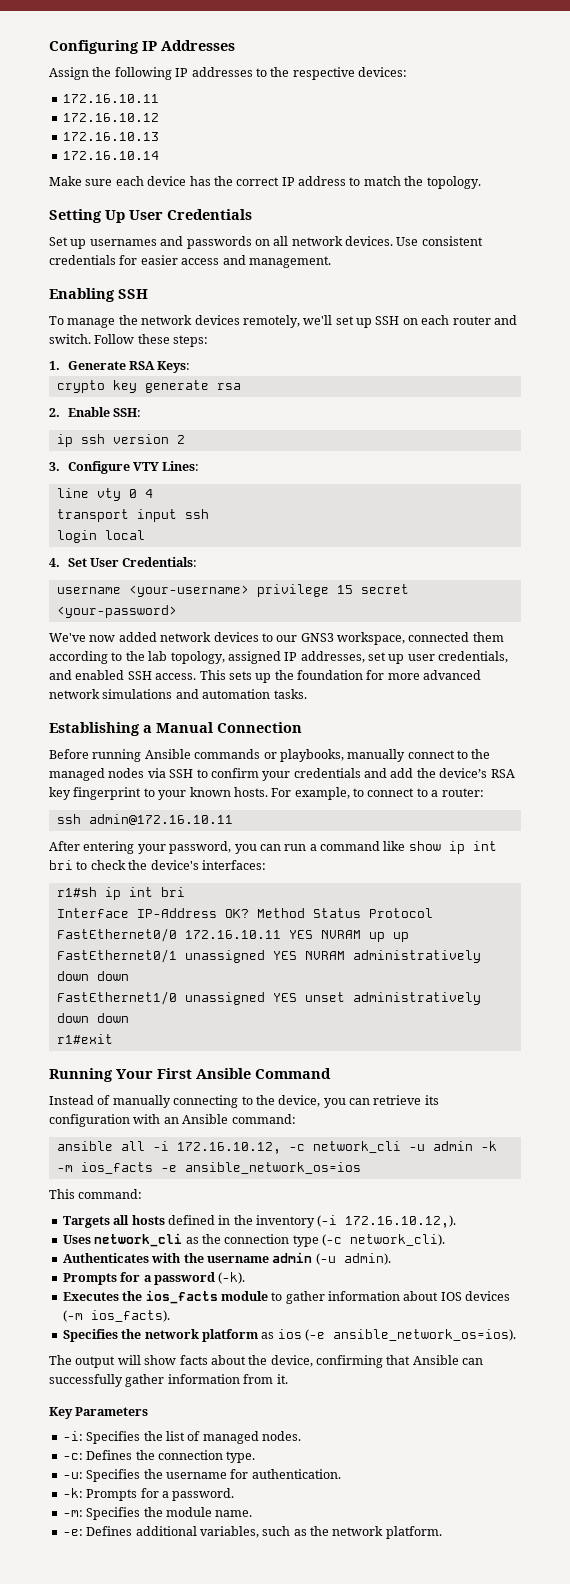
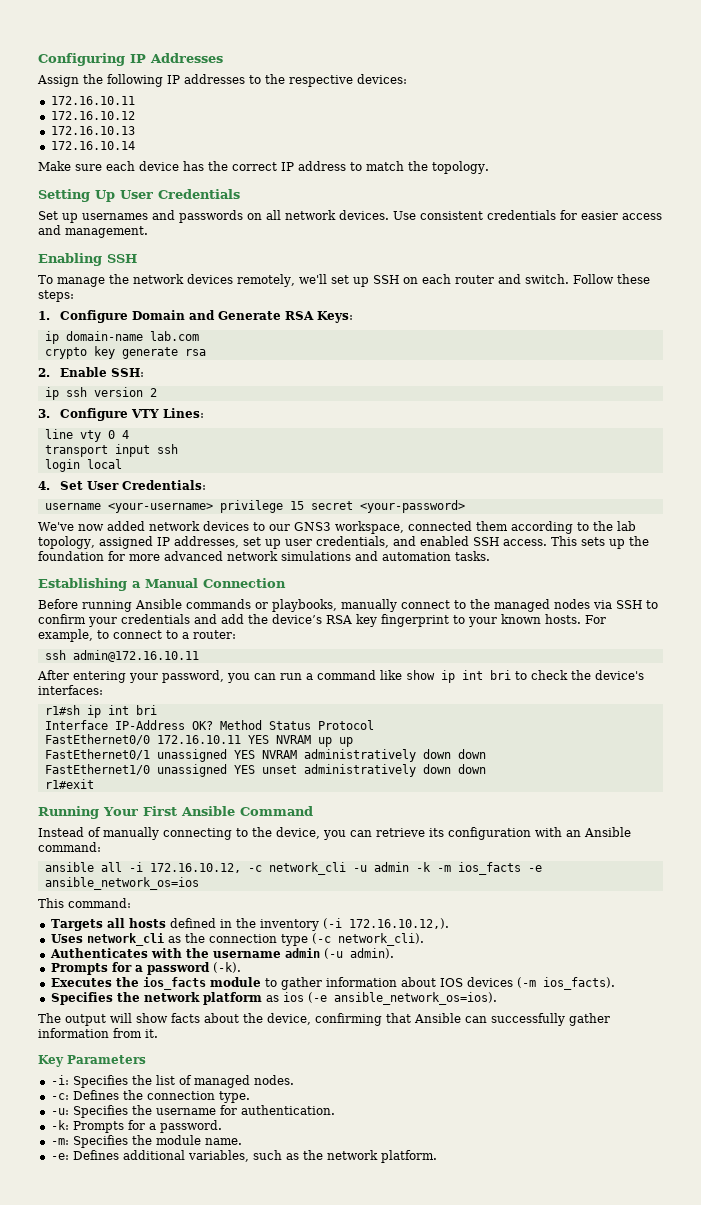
(60, 365) none -> [60,310,216,323] Configure Domain and
(191, 367) none -> [44,331,199,344] // ip domain-name lab.com

